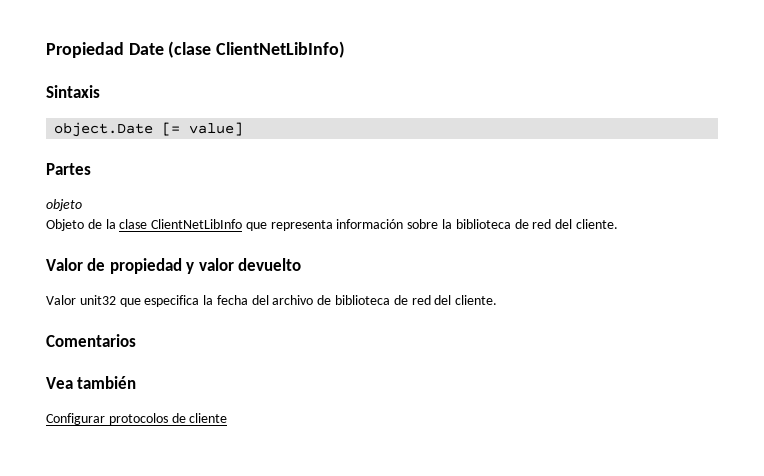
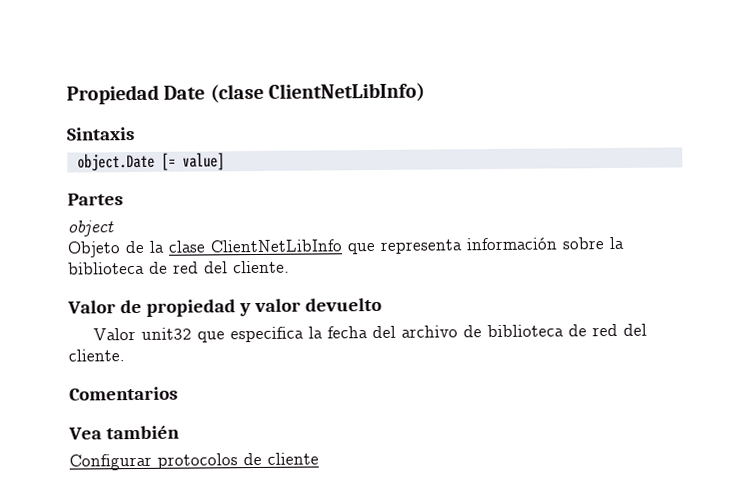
[46,199,82,211] objeto -> [67,220,114,237] object

